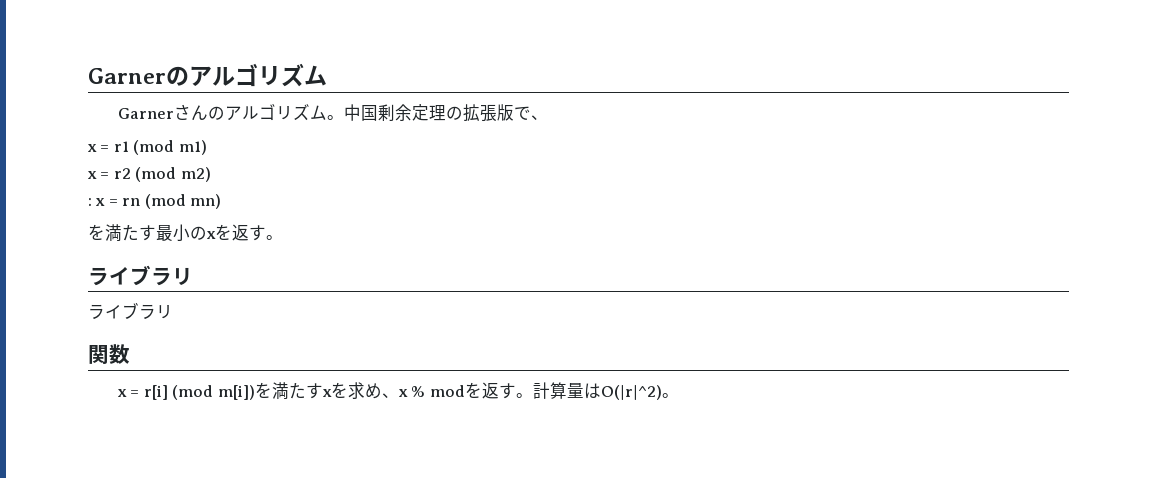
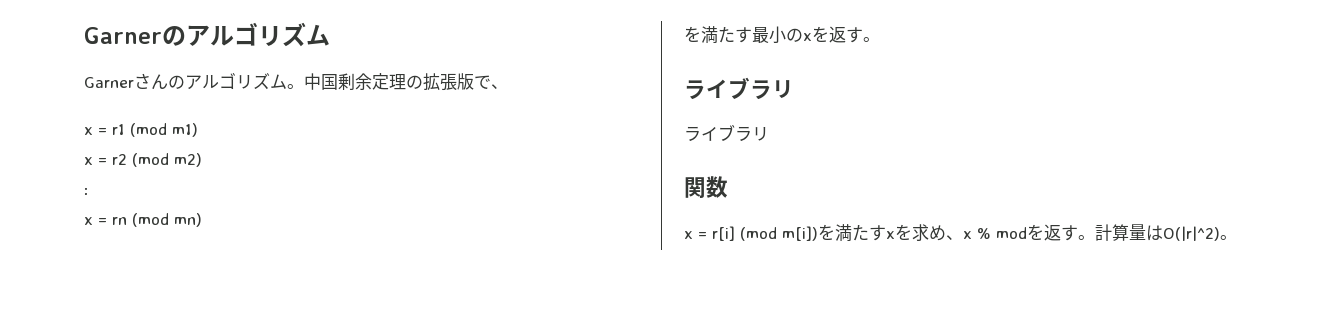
(92, 202) none -> (89, 191) //

